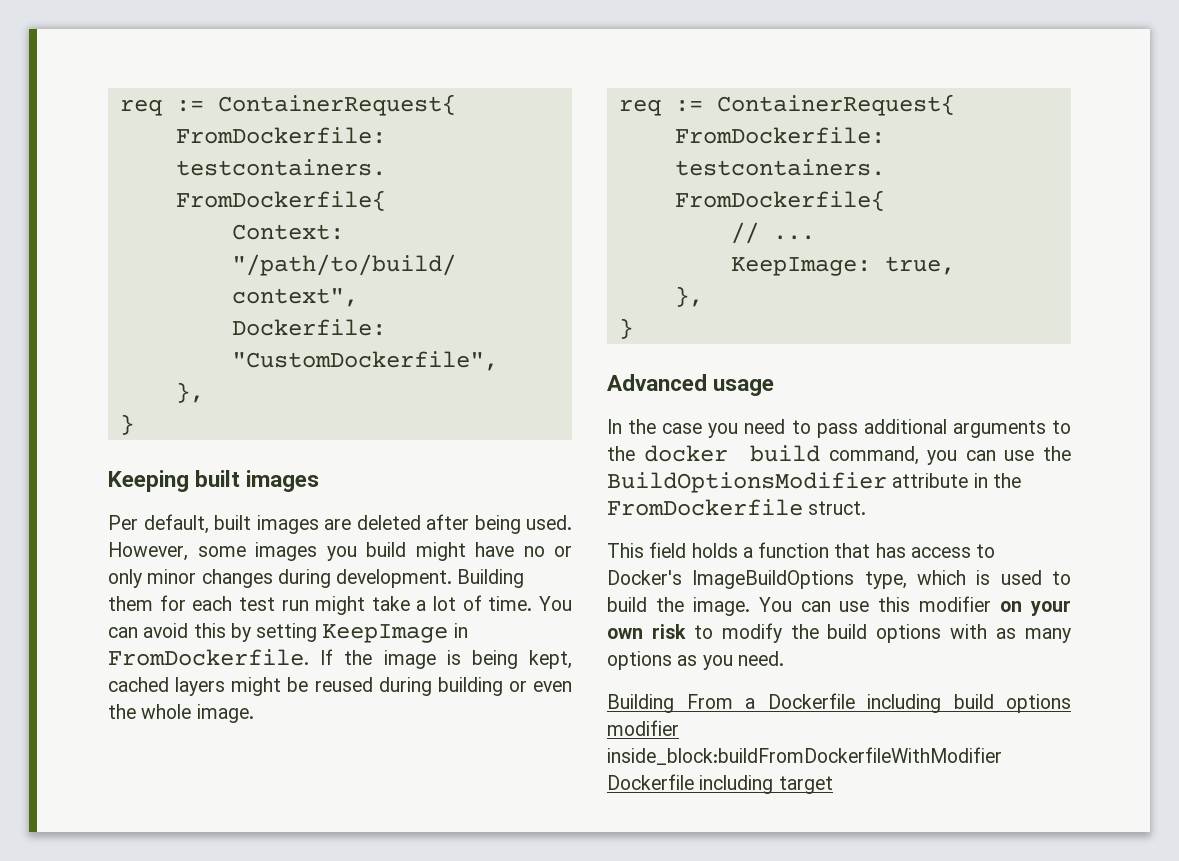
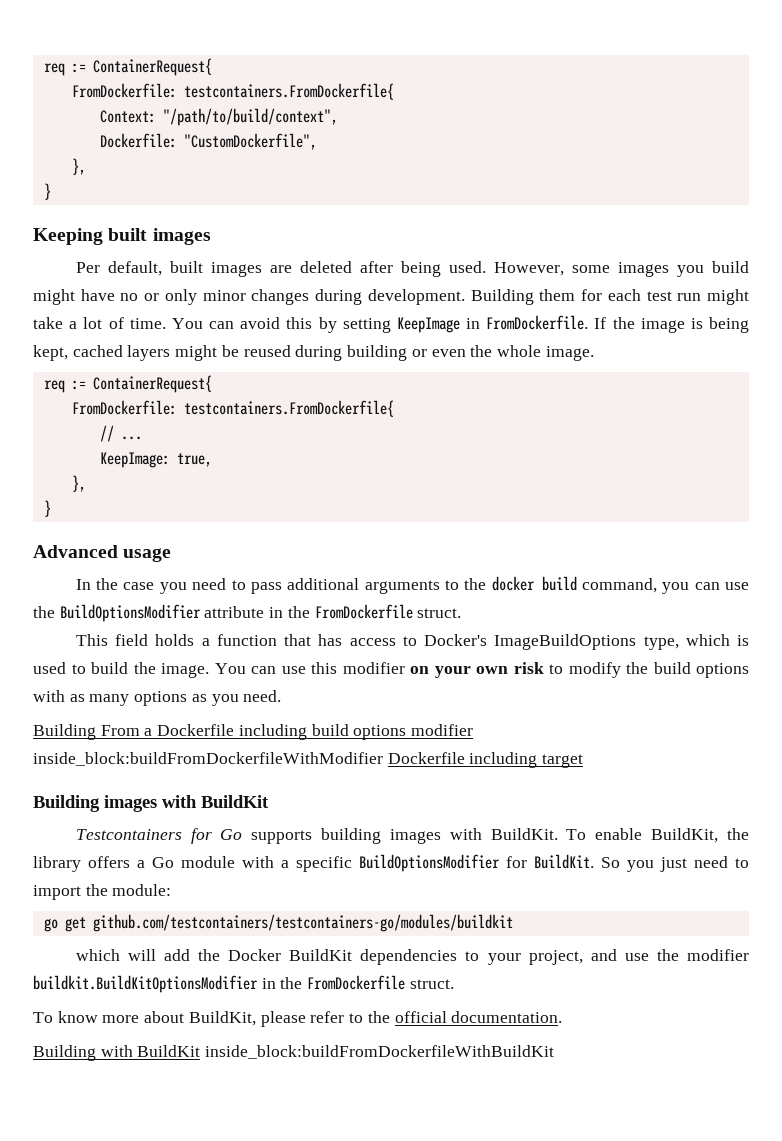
(833, 785) none -> [33,795,269,812] [75,828,749,844] [33,854,749,872] [33,884,172,900] [43,914,513,932] [75,949,750,965] [33,975,454,993] [33,1011,563,1027] [33,1045,555,1061] // Building images with BuildKit // Testcontainers for Go supports building images with BuildKit. To enable BuildKit, the library offers a Go module with a specific BuildOptionsModifier for BuildKit. So you just need to import the module: // go get github.com/testcontainers/testcontainers-go/modules/buildkit // which will add the Docker BuildKit dependencies to your project, and use the modifier buildkit.BuildKitOptionsModifier in the FromDockerfile struct. // To know more about BuildKit, please refer to the official documentation. // Building with BuildKit inside_block:buildFromDockerfileWithBuildKit

